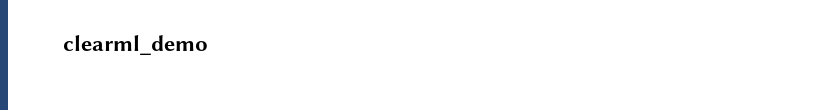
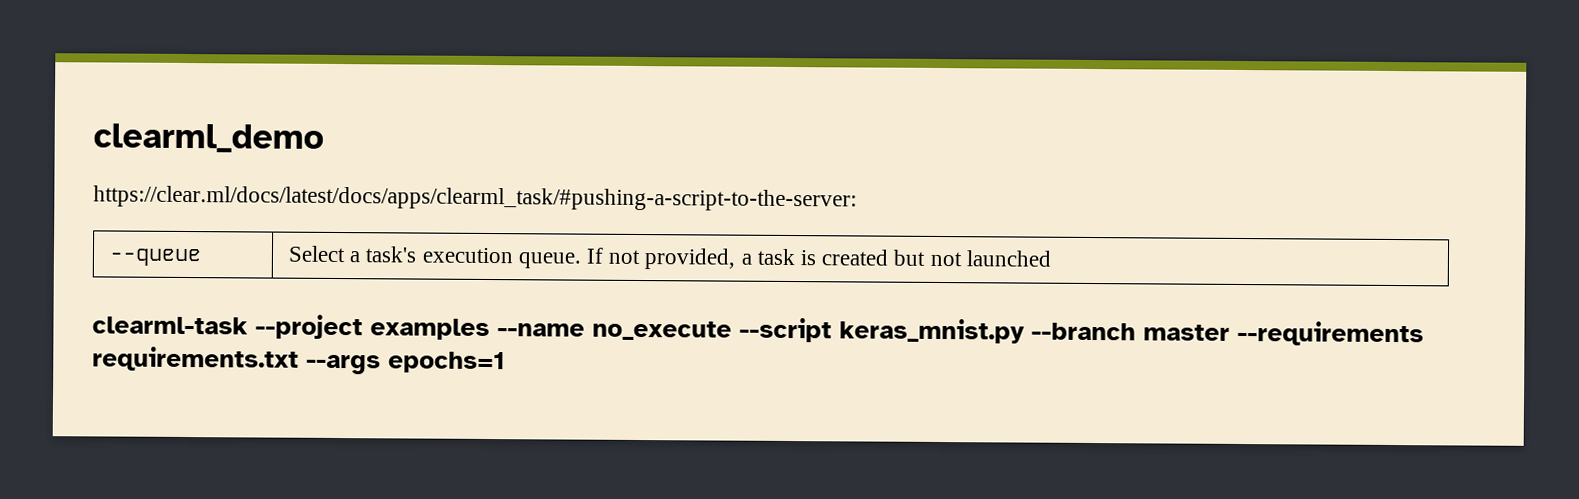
(208, 45) none -> [93,185,857,212] [108,248,201,267] [287,245,1051,270] [92,314,1424,347] [92,346,506,375] // https://clear.ml/docs/latest/docs/apps/clearml_task/#pushing-a-script-to-the-server: // --queue | Select a task's execution queue. If not provided, a task is created but not launched // clearml-task --project examples --name no_execute --script keras_mnist.py --branch master --requirements requirements.txt --args epochs=1

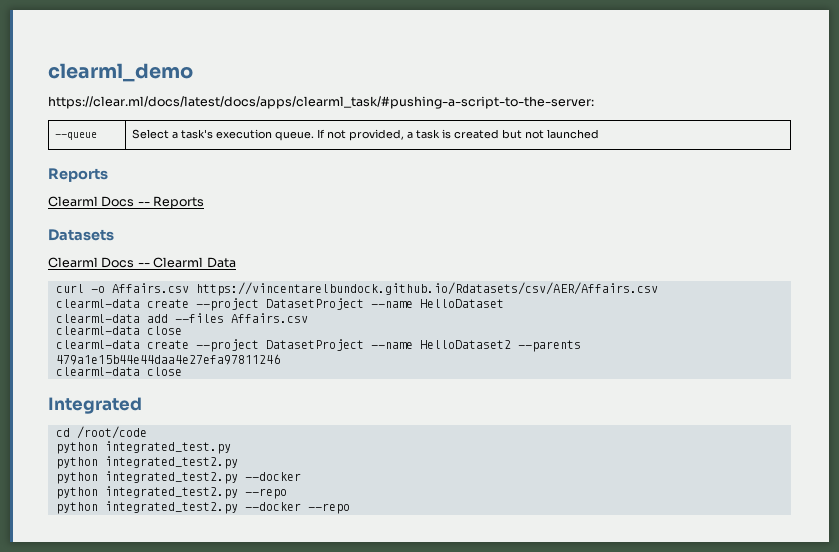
[92,314,1424,347] [92,346,506,375] clearml-task --project examples --name no_execute --script keras_mnist.py --branch master --requirements requirements.txt --args epochs=1 -> [48,168,108,182] [48,196,205,209] [48,229,114,241] [48,257,236,268] [55,282,658,296] [55,298,504,311] [55,313,308,323] [55,326,182,335] [55,339,581,352] [55,354,280,365] [55,367,182,376] [48,397,142,414] [55,426,147,439] [55,441,231,454] [55,456,238,469] [55,471,301,484] [55,486,287,499] [55,501,350,514] Reports // Clearml Docs -- Reports // Datasets // Clearml Docs -- Clearml Data // curl -o Affairs.csv https://vincentarelbundock.github.io/Rdatasets/csv/AER/Affairs.csv // clearml-data create --project DatasetProject --name HelloDataset // clearml-data add --files Affairs.csv // clearml-data close // clearml-data create --project DatasetProject --name HelloDataset2 --parents 479a1e15b44e44daa4e27efa97811246 // clearml-data close // Integrated // cd /root/code // python integrated_test.py // python integrated_test2.py // python integrated_test2.py --docker // python integrated_test2.py --repo // python integrated_test2.py --docker --repo

